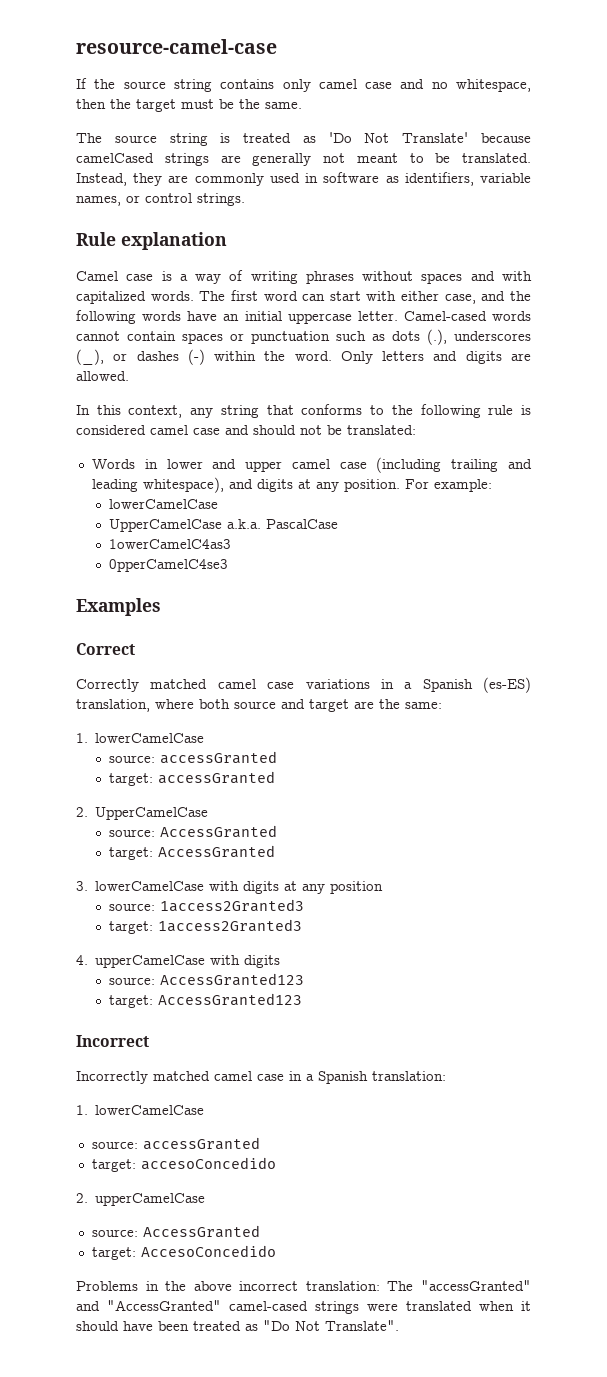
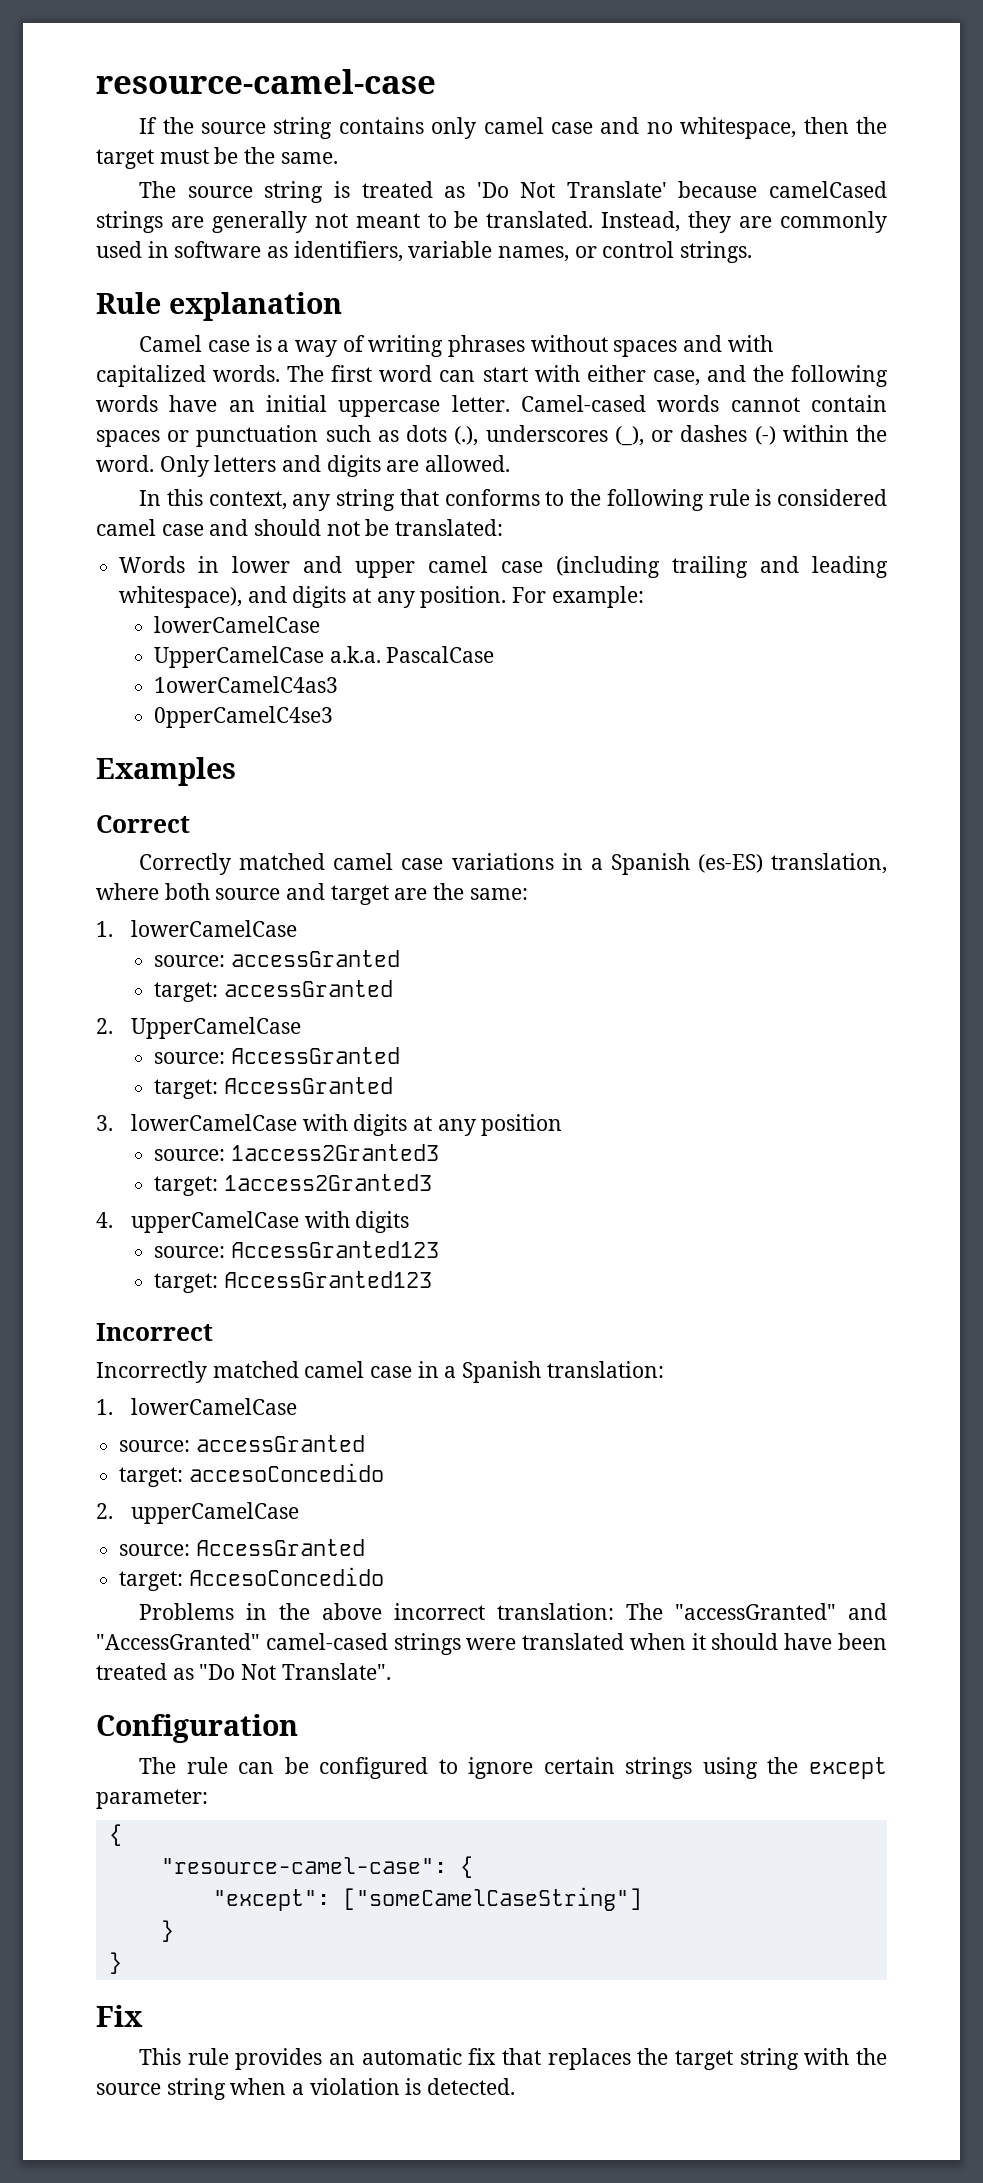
(399, 1325) none -> [96,1714,298,1743] [139,1757,888,1779] [96,1789,208,1809] [108,1824,122,1846] [160,1856,473,1878] [212,1887,642,1911] [160,1920,174,1942] [108,1952,122,1974] [96,2005,143,2027] [139,2048,887,2070] [96,2078,516,2100] // Configuration // The rule can be configured to ignore certain strings using the except parameter: // { // "resource-camel-case": { // "except": ["someCamelCaseString"] // } // } // Fix // This rule provides an automatic fix that replaces the target string with the source string when a violation is detected.

